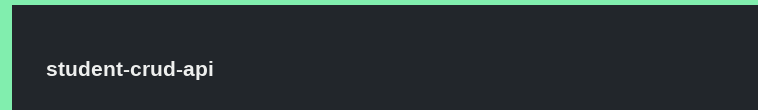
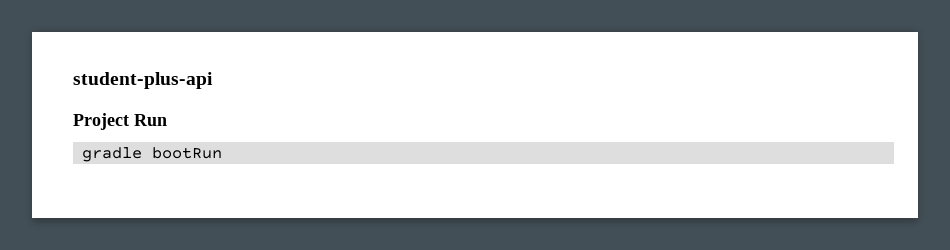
[46,61,214,80] student-crud-api -> [73,72,213,89] [73,113,167,130] [82,147,223,162] student-plus-api // Project Run // gradle bootRun

